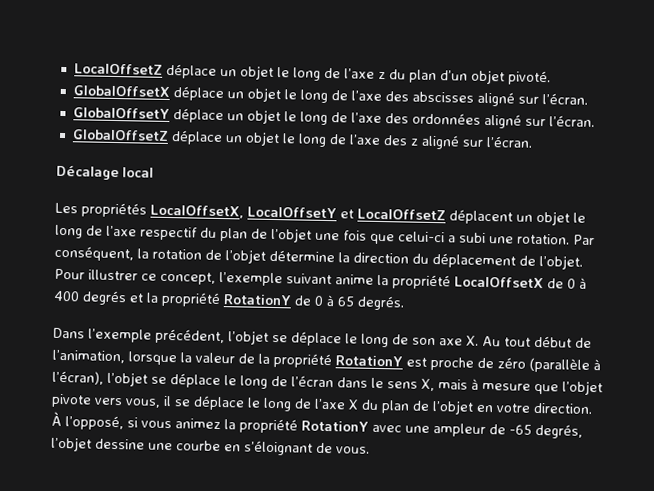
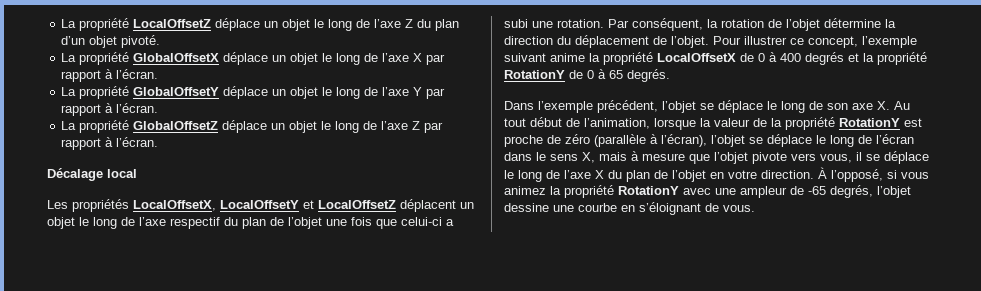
(73, 69) none -> [61,18,130,31] La propriété
[377,71,386,80] z -> [405,19,414,28] Z
(551, 78) none -> [61,52,130,65] La propriété
[384,91,588,107] des abscisses aligné sur l’écran. // -> [413,53,446,65] [61,69,159,82] [61,86,130,99] X par rapport à l’écran. // La propriété
[384,112,595,129] des ordonnées aligné sur l’écran. // -> [413,87,446,99] [61,103,159,116] [61,120,130,133] Y par rapport à l’écran. // La propriété
[382,134,484,150] des z aligné sur -> [412,121,444,133] [61,137,114,150] Z par rapport à

